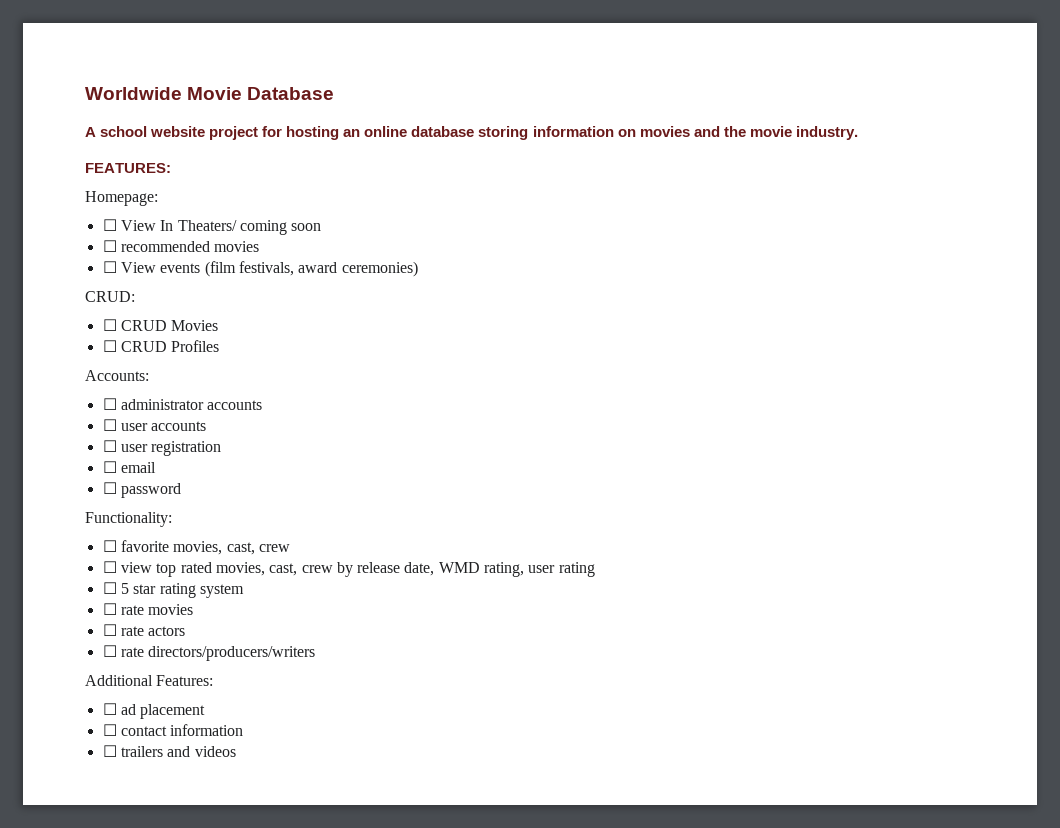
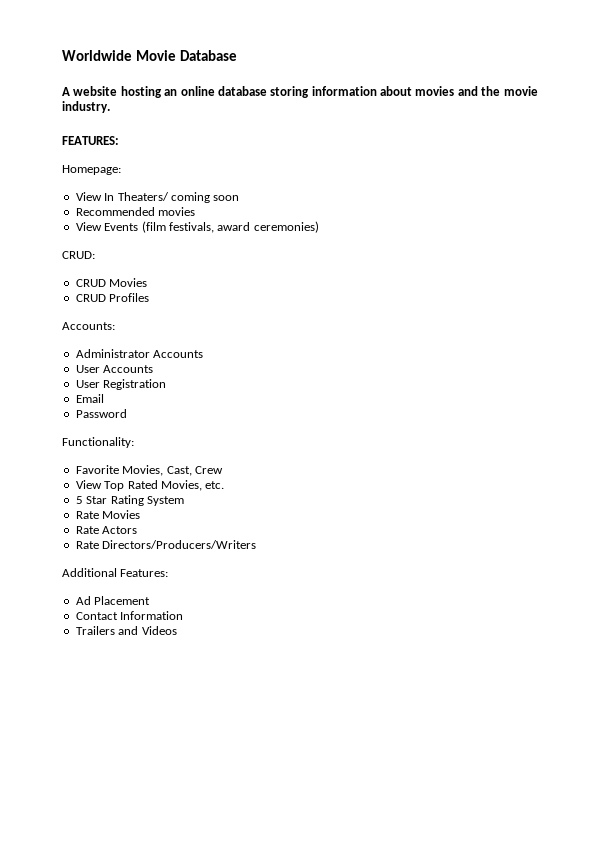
[100,126,283,140] school website project for -> [73,86,118,96] website
[617,129,636,137] on -> [380,86,412,96] about
[102,219,117,231] ☐ -> (121, 170) none
[102,240,260,252] [102,261,201,273] ☐ recommended movies // ☐ View events -> [75,207,196,216] [75,222,139,231] Recommended movies // View Events
[102,319,117,331] ☐ -> (95, 255) none
[102,340,117,352] ☐ -> (148, 282) none
[102,398,263,410] [102,419,207,431] [102,440,222,456] [102,461,156,473] [102,482,181,498] [85,512,172,527] [102,540,290,555] [102,561,595,577] [102,582,244,598] [102,603,194,615] [102,624,186,636] [102,645,316,661] [85,675,214,686] [102,703,206,719] [102,724,244,736] [102,745,236,757] ☐ administrator accounts // ☐ user accounts // ☐ user registration // ☐ email // ☐ password // Functionality: // ☐ favorite movies, cast, crew // ☐ view top rated movies, cast, crew by release date, WMD rating, user rating // ☐ 5 star rating system // ☐ rate movies // ☐ rate actors // ☐ rate directors/producers/writers // Additional Features: // ☐ ad placement // ☐ contact information // ☐ trailers and videos -> [75,349,204,358] [75,365,154,373] [75,379,167,390] [75,394,104,403] [75,409,127,418] [62,437,134,448] [75,465,223,476] [75,480,225,491] [75,495,184,506] [75,510,141,519] [75,526,138,534] [75,540,257,549] [62,568,169,577] [75,596,151,605] [75,611,184,620] [75,626,177,635] Administrator Accounts // User Accounts // User Registration // Email // Password // Functionality: // Favorite Movies, Cast, Crew // View Top Rated Movies, etc. // 5 Star Rating System // Rate Movies // Rate Actors // Rate Directors/Producers/Writers // Additional Features: // Ad Placement // Contact Information // Trailers and Videos

